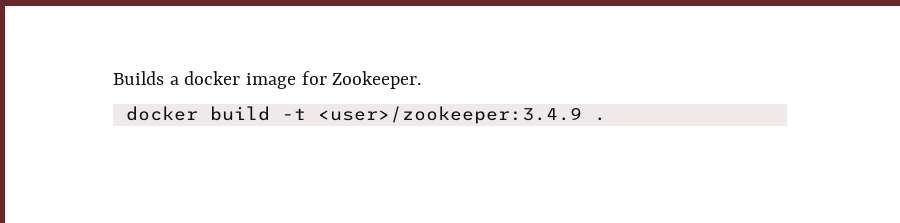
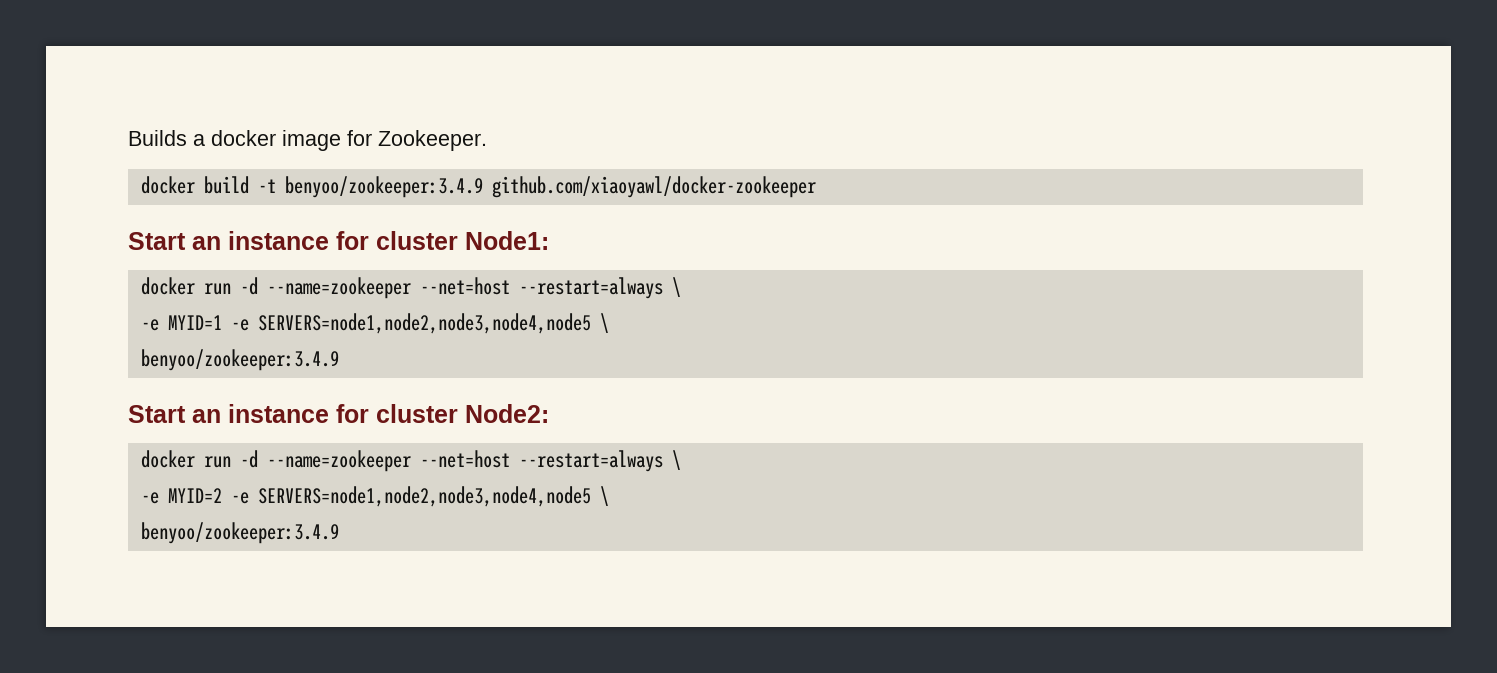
[317,106,606,124] <user>/zookeeper:3.4.9 . -> [284,176,816,198] [128,231,549,250] [140,277,681,299] [140,313,609,334] [140,349,339,371] [128,404,549,423] [140,450,681,472] [140,486,609,507] [140,522,339,544] benyoo/zookeeper:3.4.9 github.com/xiaoyawl/docker-zookeeper // Start an instance for cluster Node1: // docker run -d --name=zookeeper --net=host --restart=always \ // -e MYID=1 -e SERVERS=node1,node2,node3,node4,node5 \ // benyoo/zookeeper:3.4.9 // Start an instance for cluster Node2: // docker run -d --name=zookeeper --net=host --restart=always \ // -e MYID=2 -e SERVERS=node1,node2,node3,node4,node5 \ // benyoo/zookeeper:3.4.9

